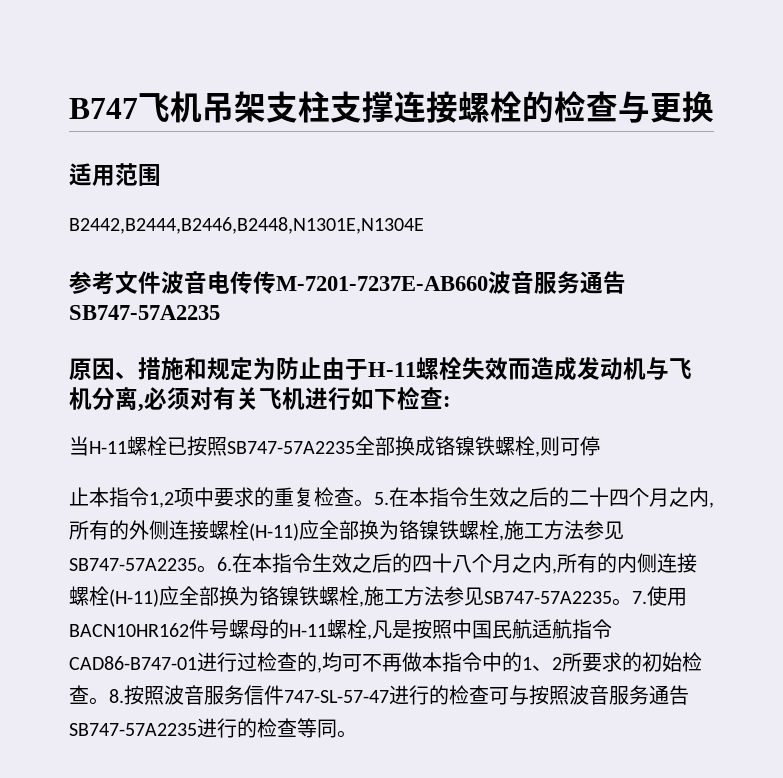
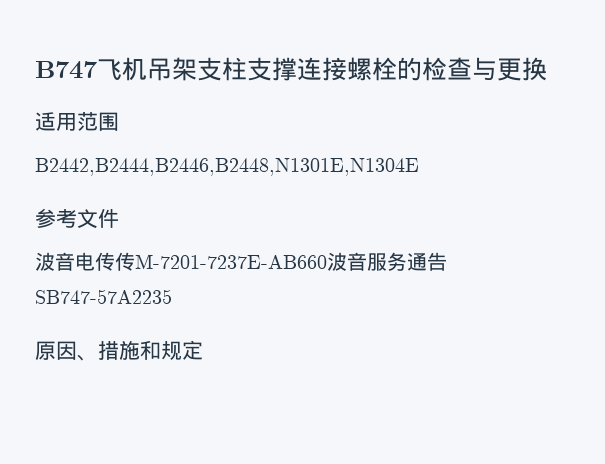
(161, 282) none -> (119, 218) //
[253,357,692,381] [69,386,451,412] [69,436,600,457] [69,487,714,508] [69,520,624,541] [69,553,697,574] [69,586,687,607] [69,619,612,640] [69,652,702,673] [69,685,689,705] [69,718,357,738] 为防止由于H-11螺栓失效而造成发动机与飞机分离,必须对有关飞机进行如下检查: // 当H-11螺栓已按照SB747-57A2235全部换成铬镍铁螺栓,则可停 // 止本指令1,2项中要求的重复检查。5.在本指令生效之后的二十四个月之内,所有的外侧连接螺栓(H-11)应全部换为铬镍铁螺栓,施工方法参见SB747-57A2235。6.在本指令生效之后的四十八个月之内,所有的内侧连接螺栓(H-11)应全部换为铬镍铁螺栓,施工方法参见SB747-57A2235。7.使用BACN10HR162件号螺母的H-11螺栓,凡是按照中国民航适航指令CAD86-B747-01进行过检查的,均可不再做本指令中的1、2所要求的初始检查。8.按照波音服务信件747-SL-57-47进行的检查可与按照波音服务通告SB747-57A2235进行的检查等同。 -> (203, 350) none

